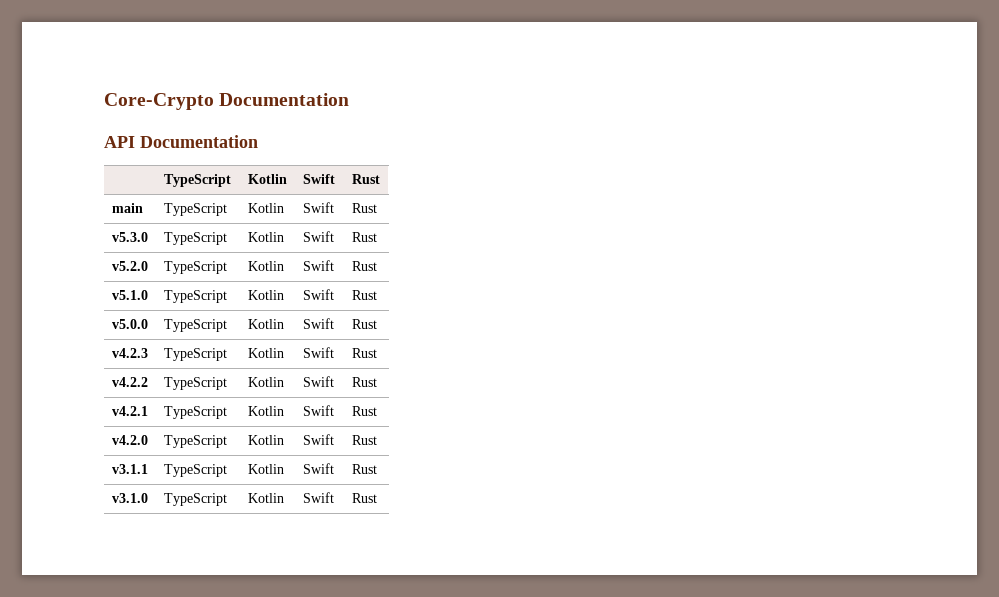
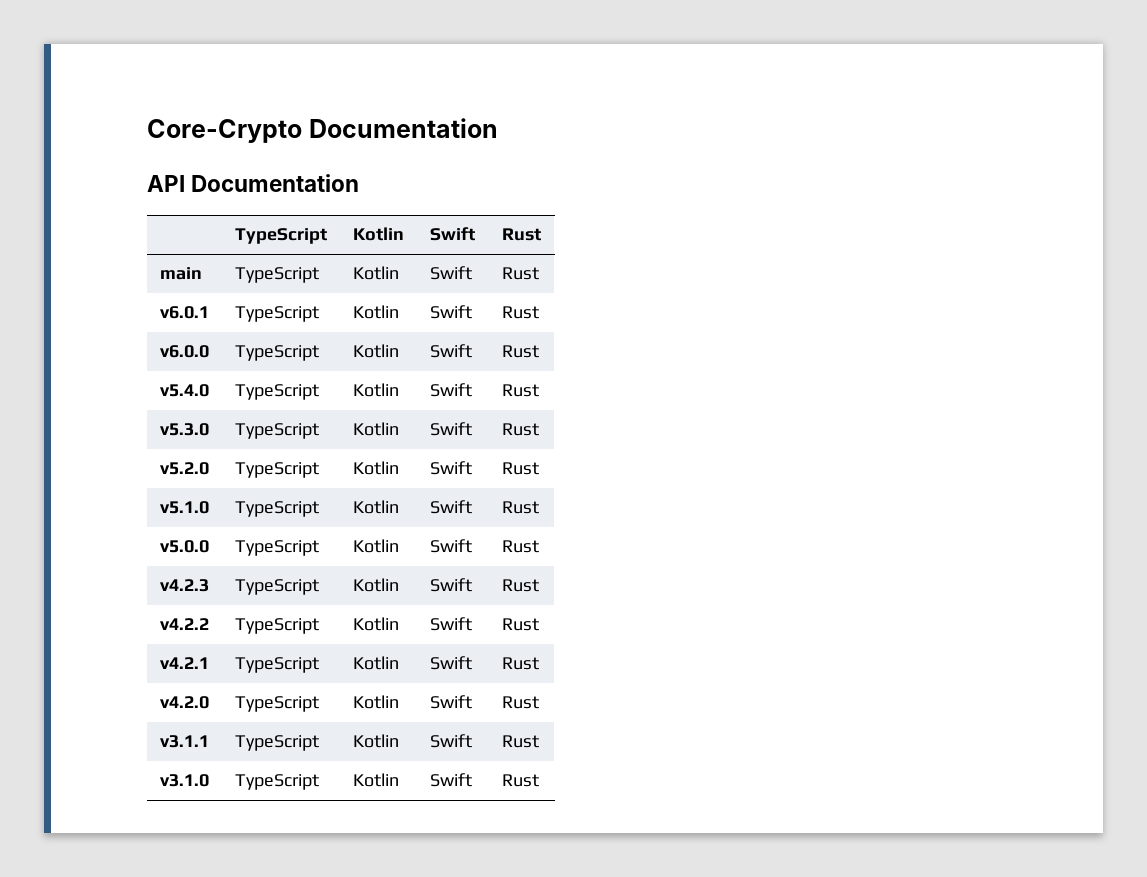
(377, 208) none -> [159,306,209,319] [234,306,319,322] [352,305,399,319] [429,305,472,319] [501,306,539,319] [159,345,209,358] [234,345,319,361] [352,344,399,358] [429,344,472,358] [501,345,539,358] [159,384,209,397] [234,384,319,400] [352,383,399,397] [429,383,472,397] [501,384,539,397] // v6.0.1 | TypeScript | Kotlin | Swift | Rust // v6.0.0 | TypeScript | Kotlin | Swift | Rust // v5.4.0 | TypeScript | Kotlin | Swift | Rust

